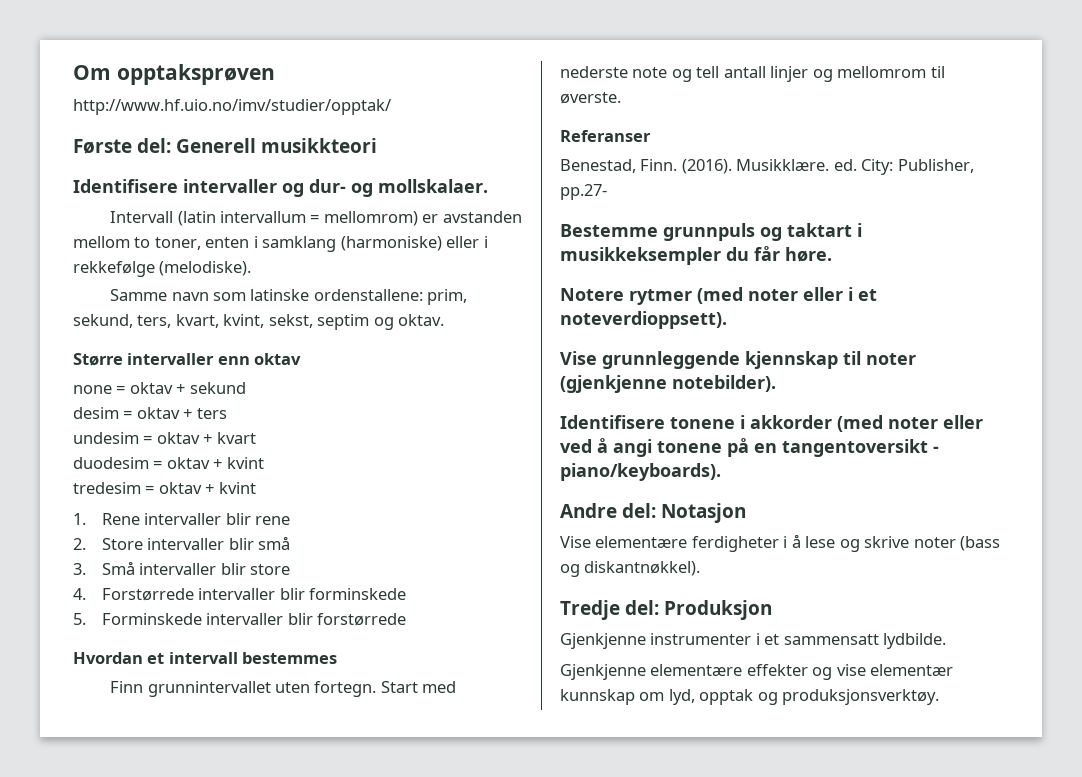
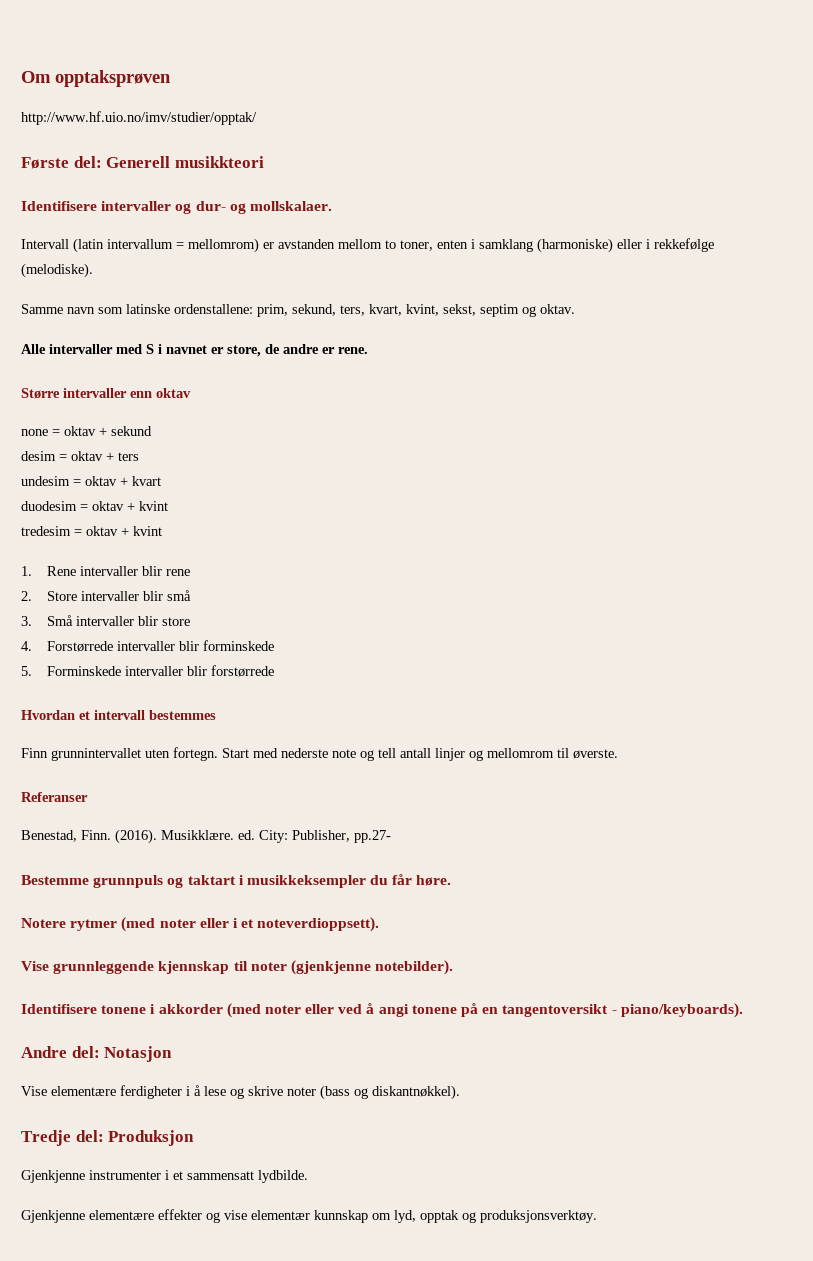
(445, 320) none -> [21,344,368,357] // Alle intervaller med S i navnet er store, de andre er rene.

